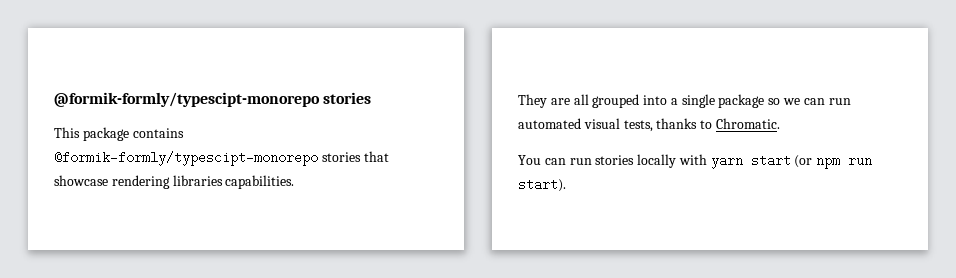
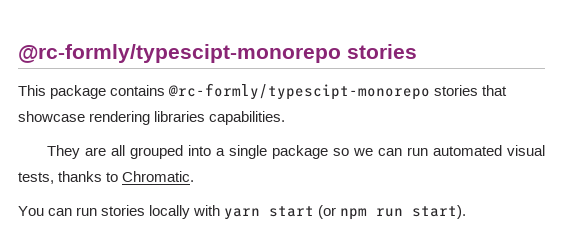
[54,92,320,107] @formik-formly/typescipt-monorepo -> [18,44,341,63] @rc-formly/typescipt-monorepo
[54,151,318,166] @formik-formly/typescipt-monorepo -> [168,83,431,100] @rc-formly/typescipt-monorepo

